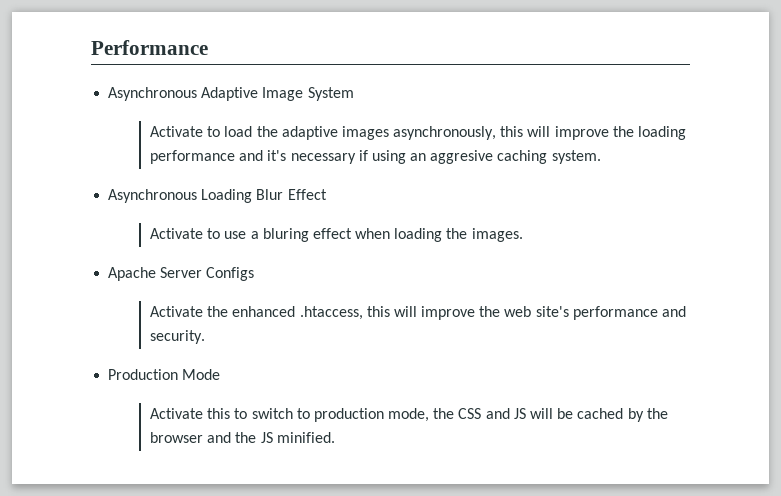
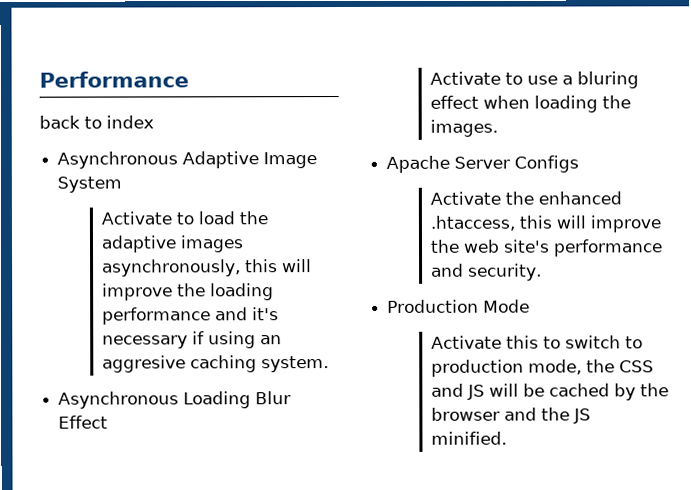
(208, 47) none -> [39,115,154,129] // back to index

